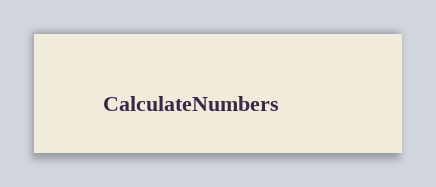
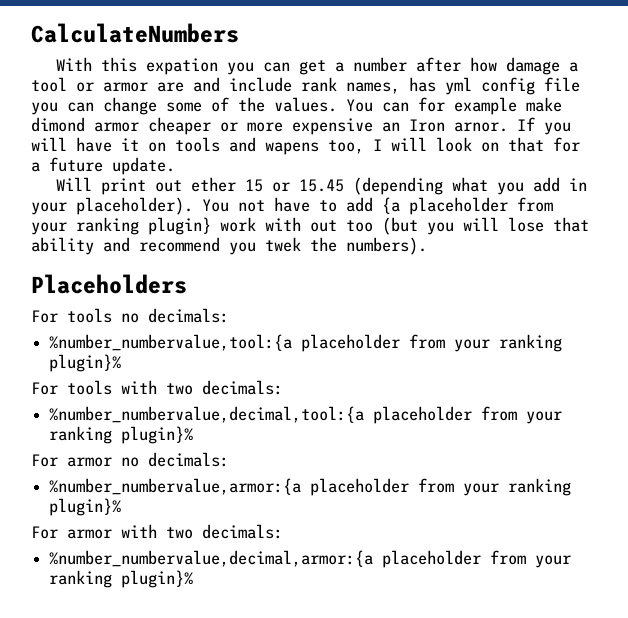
(279, 103) none -> [56,57,579,75] [31,77,580,95] [31,97,562,115] [31,117,571,135] [31,137,580,155] [31,157,175,175] [56,177,588,195] [31,197,553,215] [31,217,589,235] [31,237,427,255] [31,274,187,294] [31,308,229,323] [49,334,563,352] [49,354,122,372] [31,380,283,395] [49,406,563,424] [49,426,194,444] [31,452,229,467] [49,478,572,496] [49,498,122,516] [31,524,283,539] [49,550,572,568] [49,570,194,588] // With this expation you can get a number after how damage a tool or armor are and include rank names, has yml config file you can change some of the values. You can for example make dimond armor cheaper or more expensive an Iron arnor. If you will have it on tools and wapens too, I will look on that for a future update. // Will print out ether 15 or 15.45 (depending what you add in your placeholder). You not have to add {a placeholder from your ranking plugin} work with out too (but you will lose that ability and recommend you twek the numbers). // Placeholders // For tools no decimals: // %number_numbervalue,tool:{a placeholder from your ranking plugin}% // For tools with two decimals: // %number_numbervalue,decimal,tool:{a placeholder from your ranking plugin}% // For armor no decimals: // %number_numbervalue,armor:{a placeholder from your ranking plugin}% // For armor with two decimals: // %number_numbervalue,decimal,armor:{a placeholder from your ranking plugin}%

